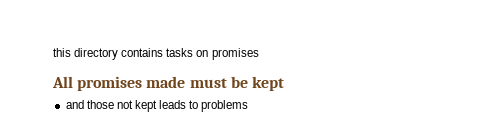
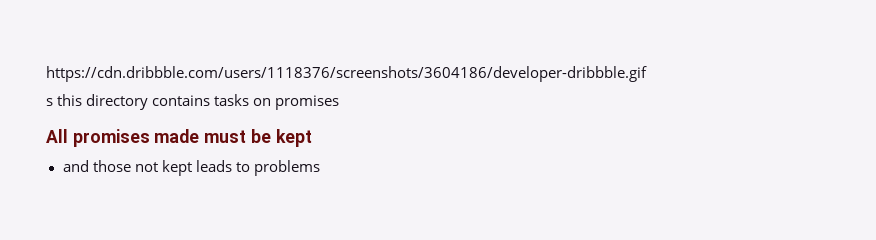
(53, 52) none -> [46,66,647,82] [46,98,53,106] https://cdn.dribbble.com/users/1118376/screenshots/3604186/developer-dribbble.gif // s

